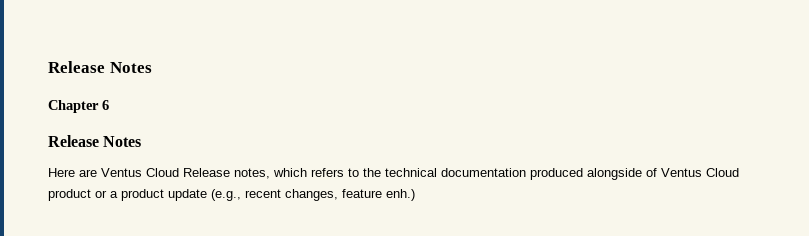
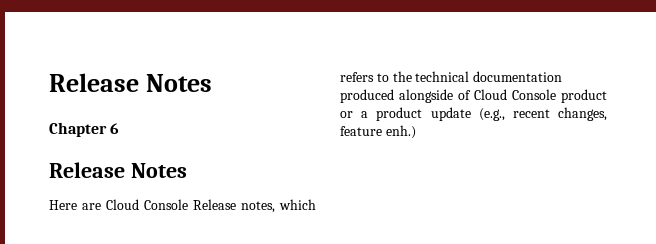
[101,168,179,177] Ventus Cloud -> [106,199,188,210] Cloud Console
[661,168,739,177] Ventus Cloud -> [474,89,556,100] Cloud Console

